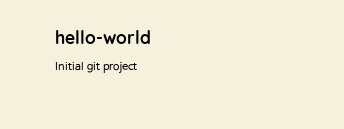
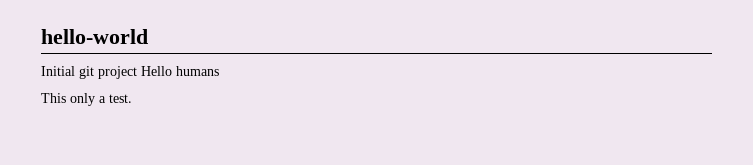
(137, 67) none -> [141,66,219,76] [41,93,132,106] Hello humans // This only a test.

